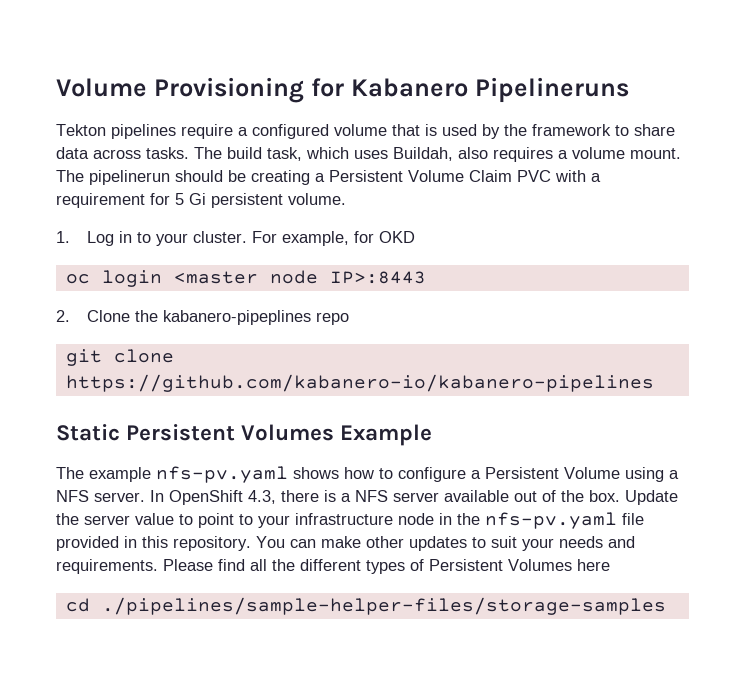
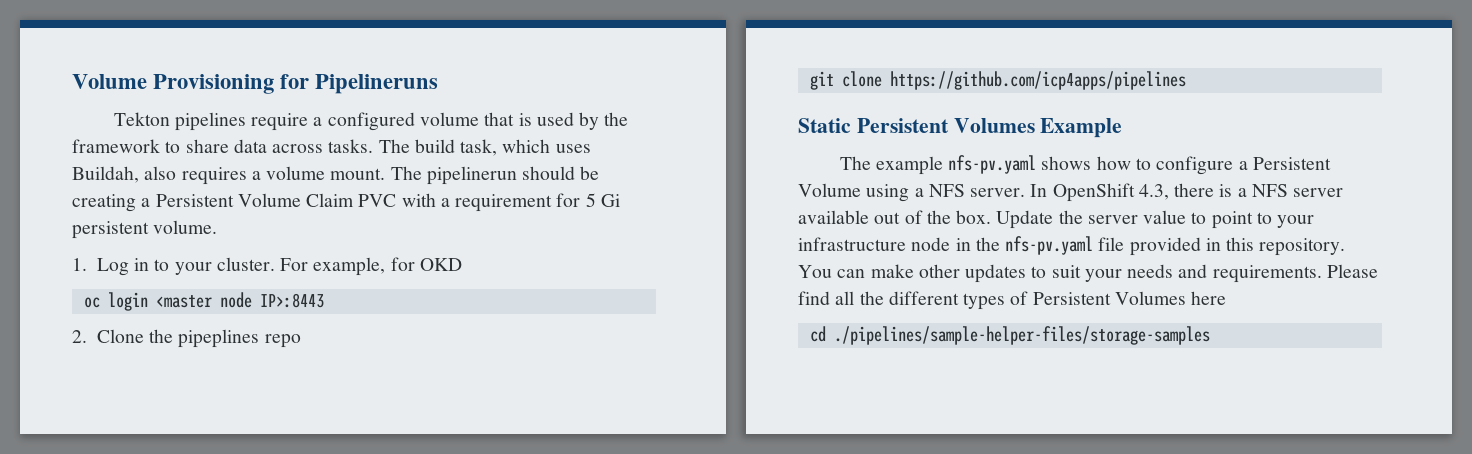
[350,78,468,97] Kabanero -> (310, 81) none
[162,310,311,325] kabanero-pipeplines -> [178,329,260,348] pipeplines
[65,374,654,392] https://github.com/kabanero-io/kabanero-pipelines -> [889,71,1186,90] https://github.com/icp4apps/pipelines

